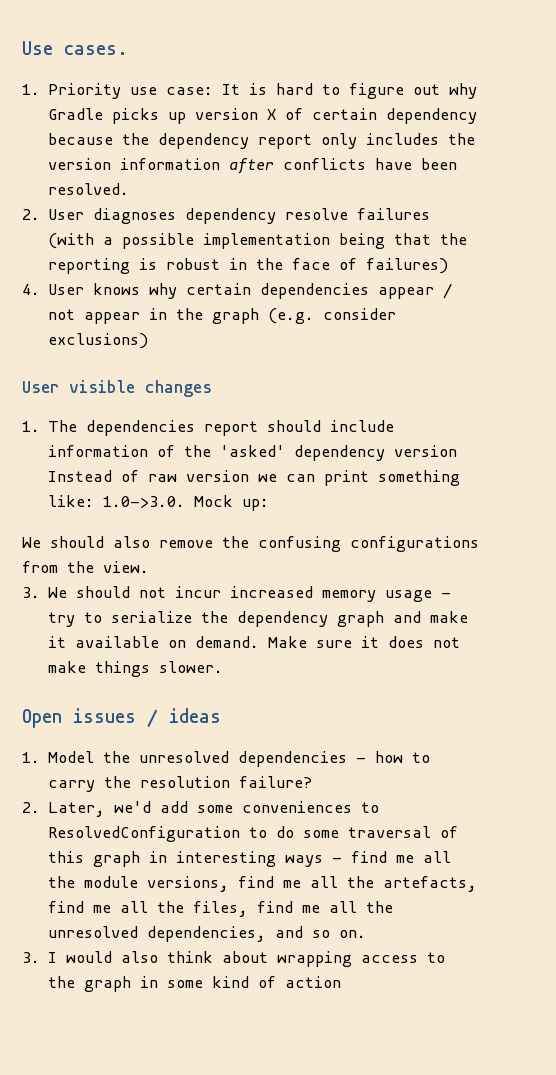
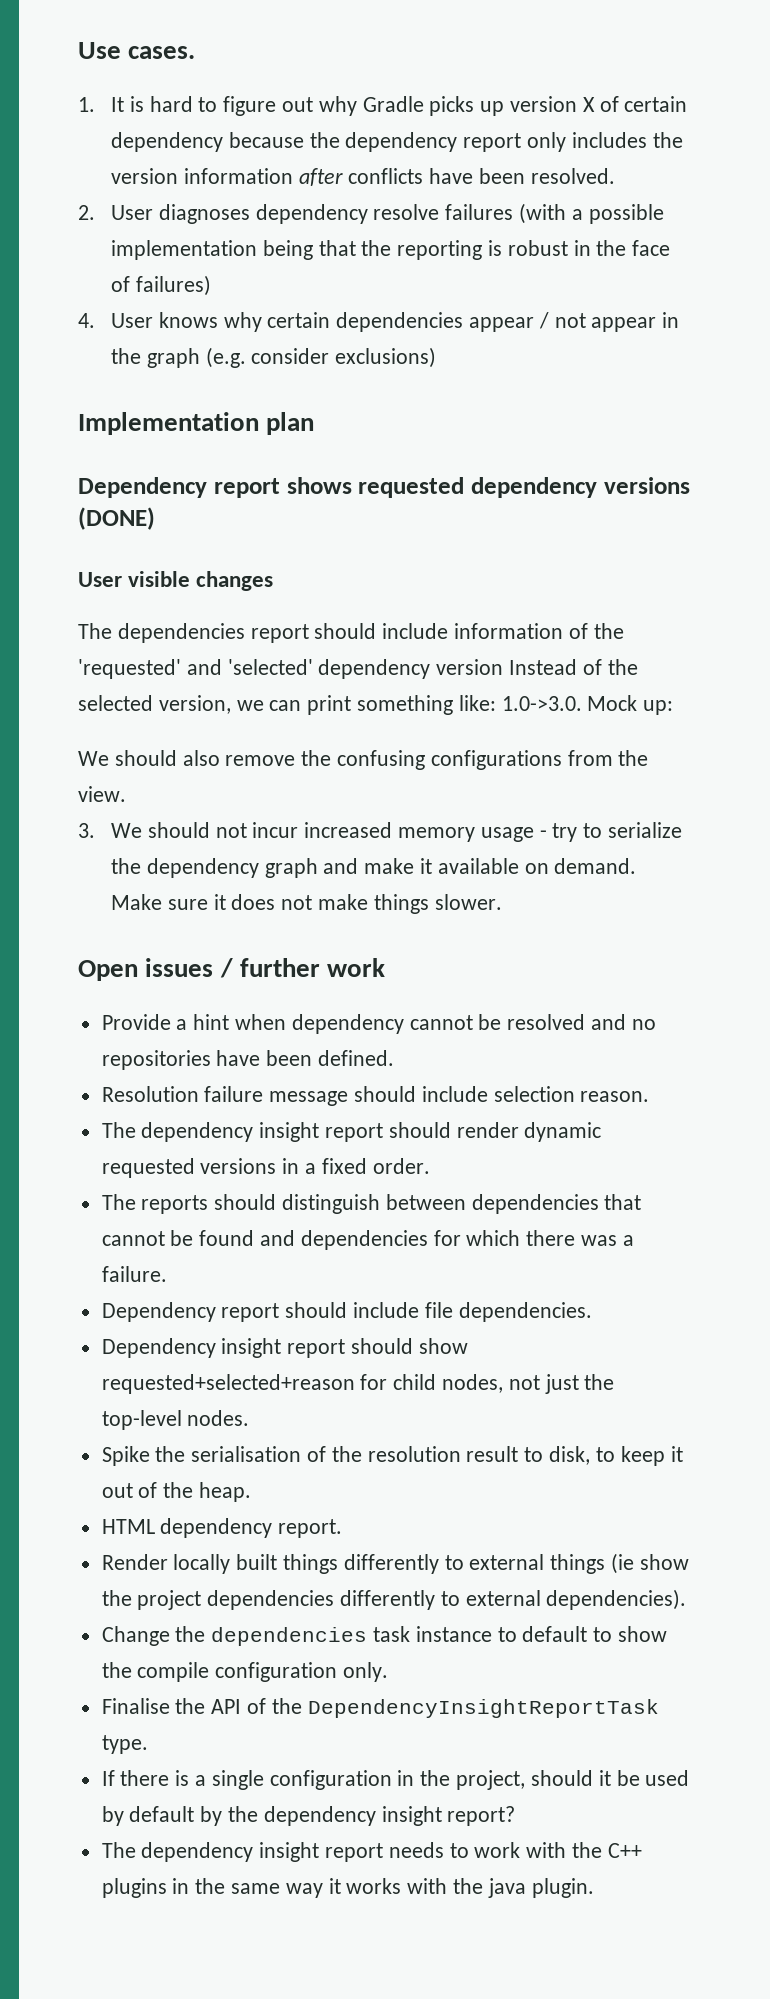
[48,83,214,99] Priority use case: -> (95, 104) none
(149, 341) none -> [78,412,315,435] [78,477,690,498] [78,507,155,530] // Implementation plan // Dependency report shows requested dependency versions (DONE)
[22,421,40,432] 1. -> (274, 581) none
[220,445,286,457] 'asked' -> [78,659,313,679] 'requested' and 'selected'
[148,470,250,482] raw version -> [607,659,638,675] [78,695,231,714] the selected version,
[169,708,221,723] [22,751,431,767] [48,776,313,792] [22,801,380,817] [48,826,459,842] [48,851,452,867] [48,876,478,892] [48,901,394,917] [48,926,367,942] [22,951,446,967] [48,976,342,992] ideas // 1. Model the unresolved dependencies - how to carry the resolution failure? // 2. Later, we'd add some conveniences to ResolvedConfiguration to do some traversal of this graph in interesting ways - find me all the module versions, find me all the artefacts, find me all the files, find me all the unresolved dependencies, and so on. // 3. I would also think about wrapping access to the graph in some kind of action -> [239,958,386,977] [101,1014,656,1034] [101,1050,395,1070] [101,1086,650,1106] [101,1122,602,1142] [101,1158,430,1178] [101,1194,642,1214] [101,1230,634,1250] [101,1266,167,1282] [101,1302,592,1322] [101,1338,468,1358] [101,1374,615,1394] [101,1410,250,1430] [101,1446,683,1466] [101,1482,252,1502] [101,1518,343,1538] [101,1553,689,1574] [101,1589,687,1610] [101,1626,668,1646] [101,1662,389,1682] [101,1698,659,1718] [101,1735,148,1754] [101,1770,690,1790] [101,1806,516,1826] [101,1842,642,1862] [101,1878,594,1898] further work // Provide a hint when dependency cannot be resolved and no repositories have been defined. // Resolution failure message should include selection reason. // The dependency insight report should render dynamic requested versions in a fixed order. // The reports should distinguish between dependencies that cannot be found and dependencies for which there was a failure. // Dependency report should include file dependencies. // Dependency insight report should show requested+selected+reason for child nodes, not just the top-level nodes. // Spike the serialisation of the resolution result to disk, to keep it out of the heap. // HTML dependency report. // Render locally built things differently to external things (ie show the project dependencies differently to external dependencies). // Change the dependencies task instance to default to show the compile configuration only. // Finalise the API of the DependencyInsightReportTask type. // If there is a single configuration in the project, should it be used by default by the dependency insight report? // The dependency insight report needs to work with the C++ plugins in the same way it works with the java plugin.

